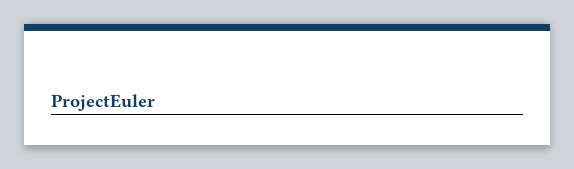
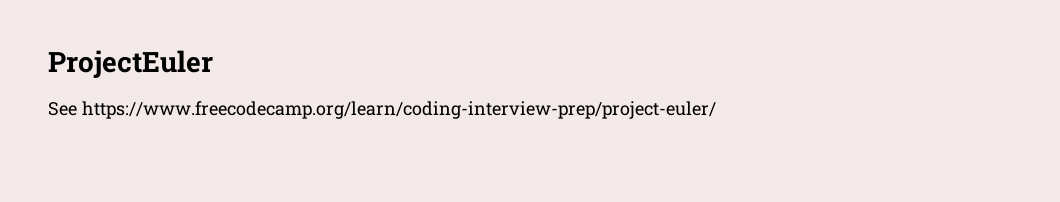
(155, 102) none -> [48,101,716,119] // See https://www.freecodecamp.org/learn/coding-interview-prep/project-euler/

